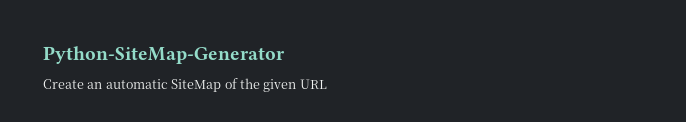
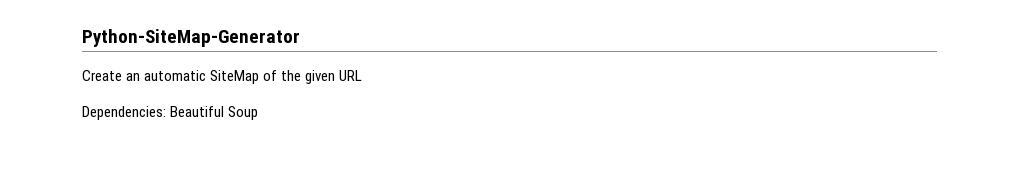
(327, 84) none -> [82,106,259,120] // Dependencies: Beautiful Soup

